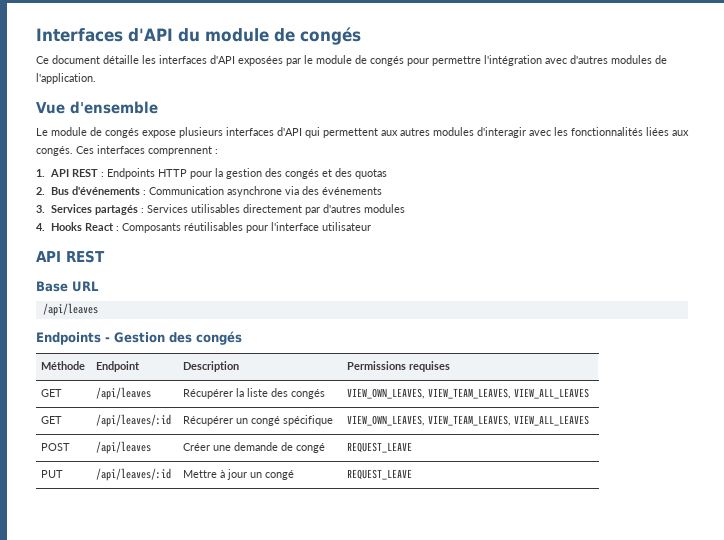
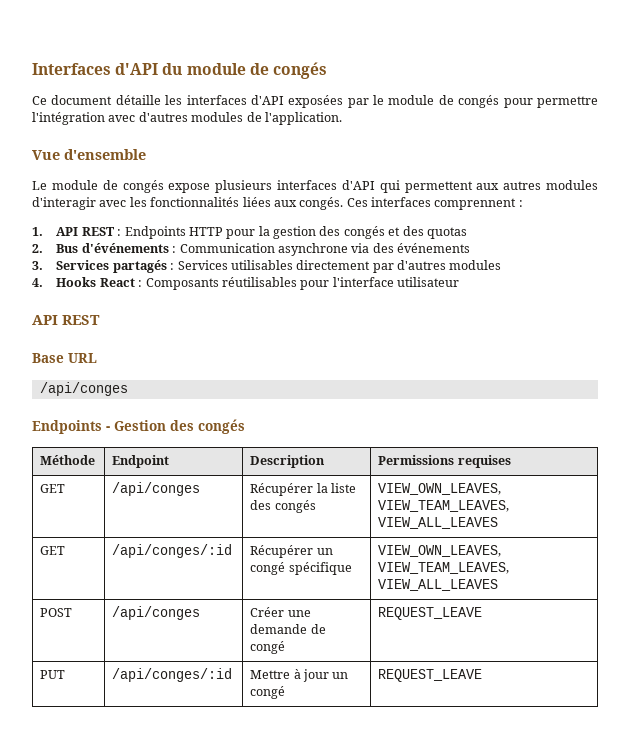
[42,303,98,316] /api/leaves -> [39,382,128,396] /api/conges
[96,387,152,400] /api/leaves -> [112,482,201,496] /api/conges
[96,414,172,427] /api/leaves/:id -> [112,544,233,558] /api/conges/:id
[96,441,152,454] /api/leaves -> [112,606,201,620] /api/conges
[96,468,172,481] /api/leaves/:id -> [112,668,233,682] /api/conges/:id

